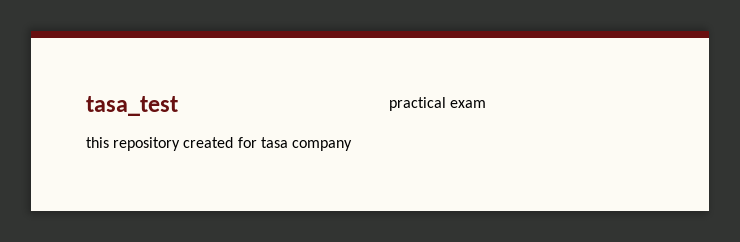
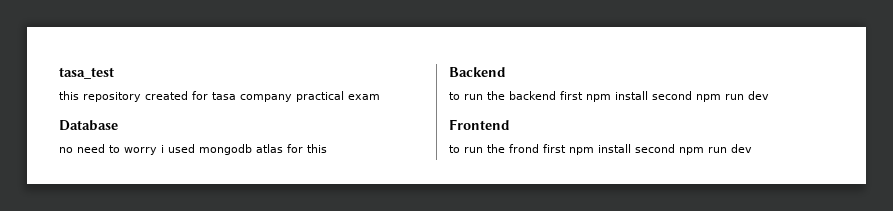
(487, 104) none -> [59,120,118,131] [59,144,327,155] [449,67,506,77] [449,91,769,102] [449,119,510,130] [449,144,752,155] // Database // no need to worry i used mongodb atlas for this // Backend // to run the backend first npm install second npm run dev // Frontend // to run the frond first npm install second npm run dev

